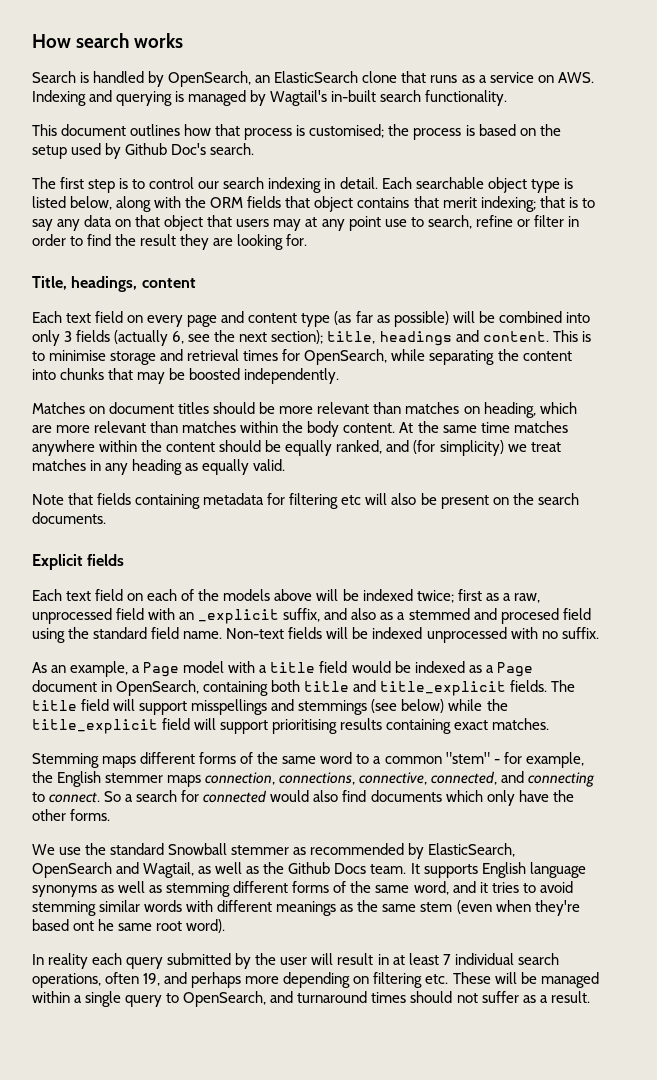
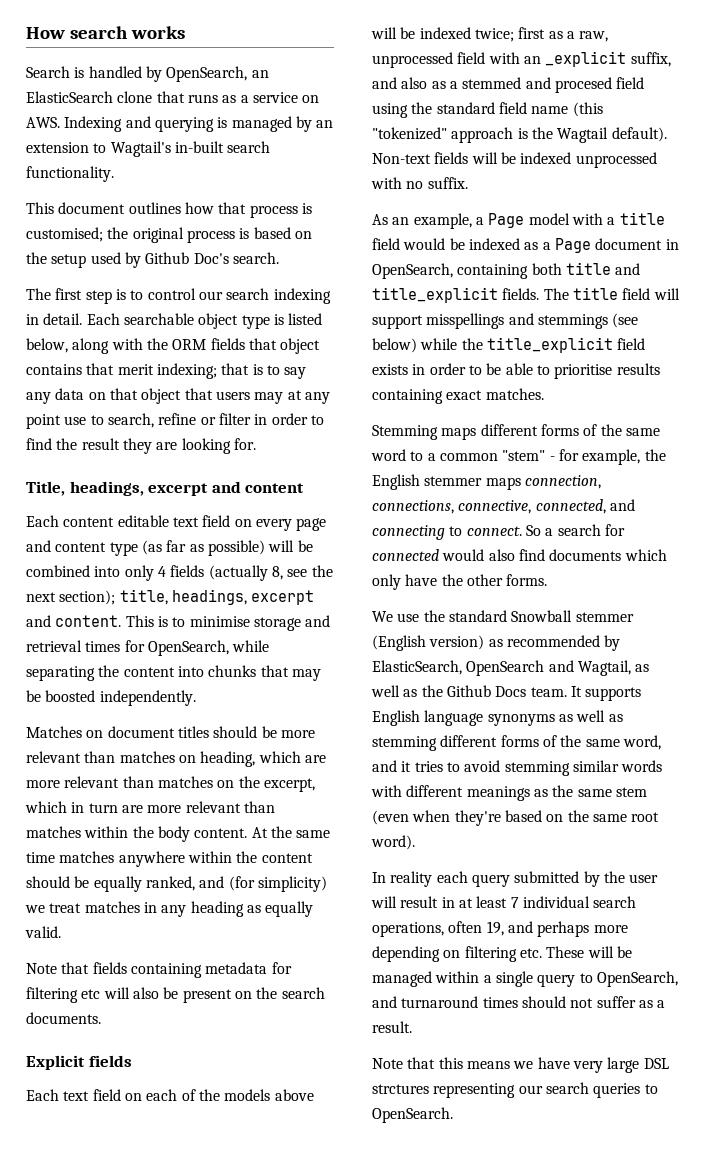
(267, 98) none -> [316,120,334,128] [26,142,107,153] an extension to
(410, 130) none -> [132,227,184,243] original
(138, 284) none -> [148,481,241,496] excerpt and
(62, 317) none -> [63,515,169,527] content editable
[64,331,73,342] 3 -> [157,566,166,577] 4
[172,331,185,344] 6, -> [271,566,283,580] 8,
[379,331,452,346] headings -> [171,589,315,605] headings, excerpt
(237, 427) none -> [217,776,315,792] [25,801,275,813] [26,826,81,838] on the excerpt, which in turn are more relevant than matches
[183,631,223,639] name. -> [531,102,603,117] [372,127,667,143] name (this "tokenized" approach is the Wagtail default).
[194,718,338,734] will support prioritising -> [372,363,613,379] exists in order to be able to prioritise
(290, 850) none -> [372,635,485,651] (English version)
[73,919,115,931] ont he -> [546,810,589,822] on the
(590, 997) none -> [372,1057,669,1073] [372,1082,658,1098] [372,1107,453,1123] // Note that this means we have very large DSL strctures representing our search queries to OpenSearch.

